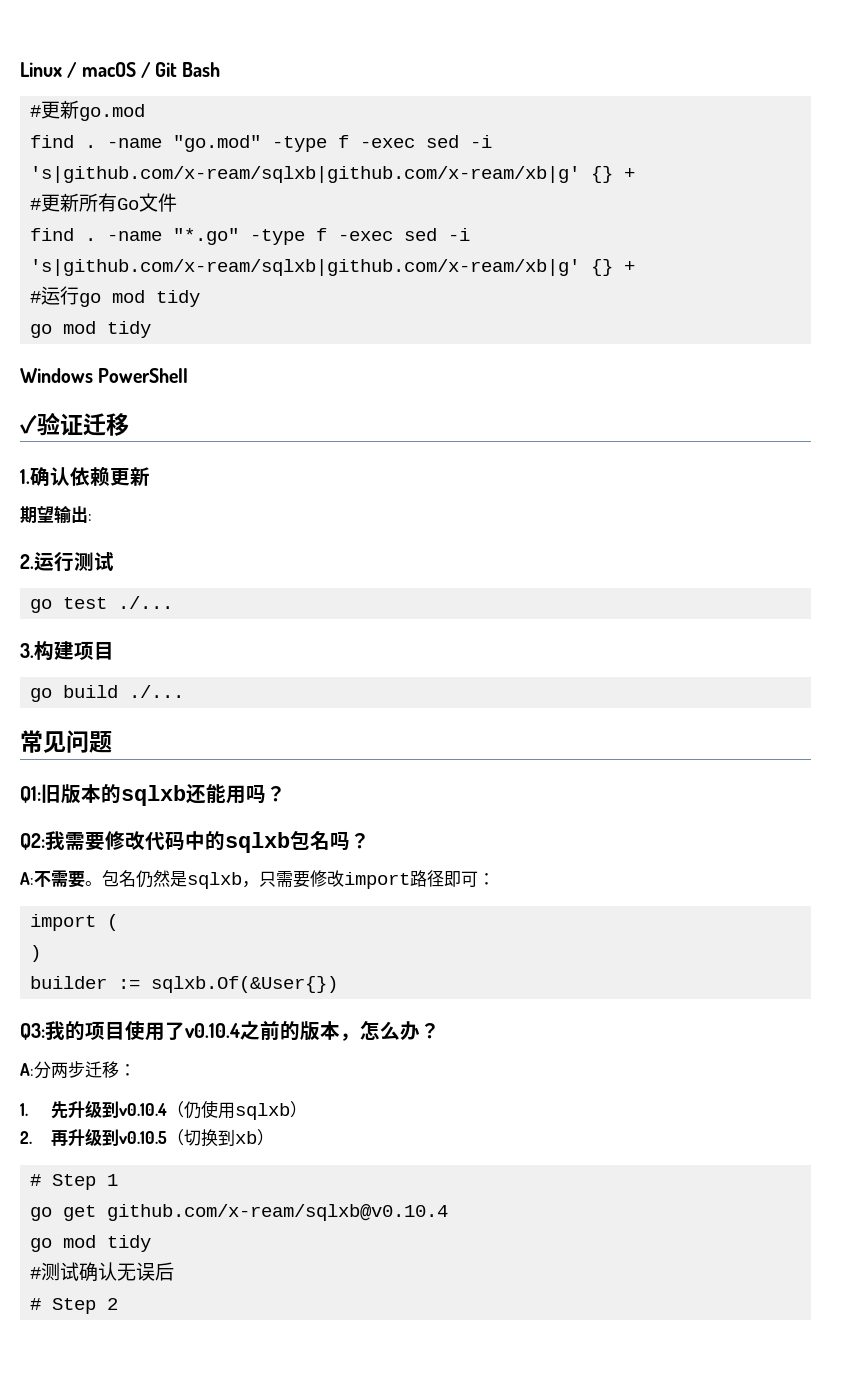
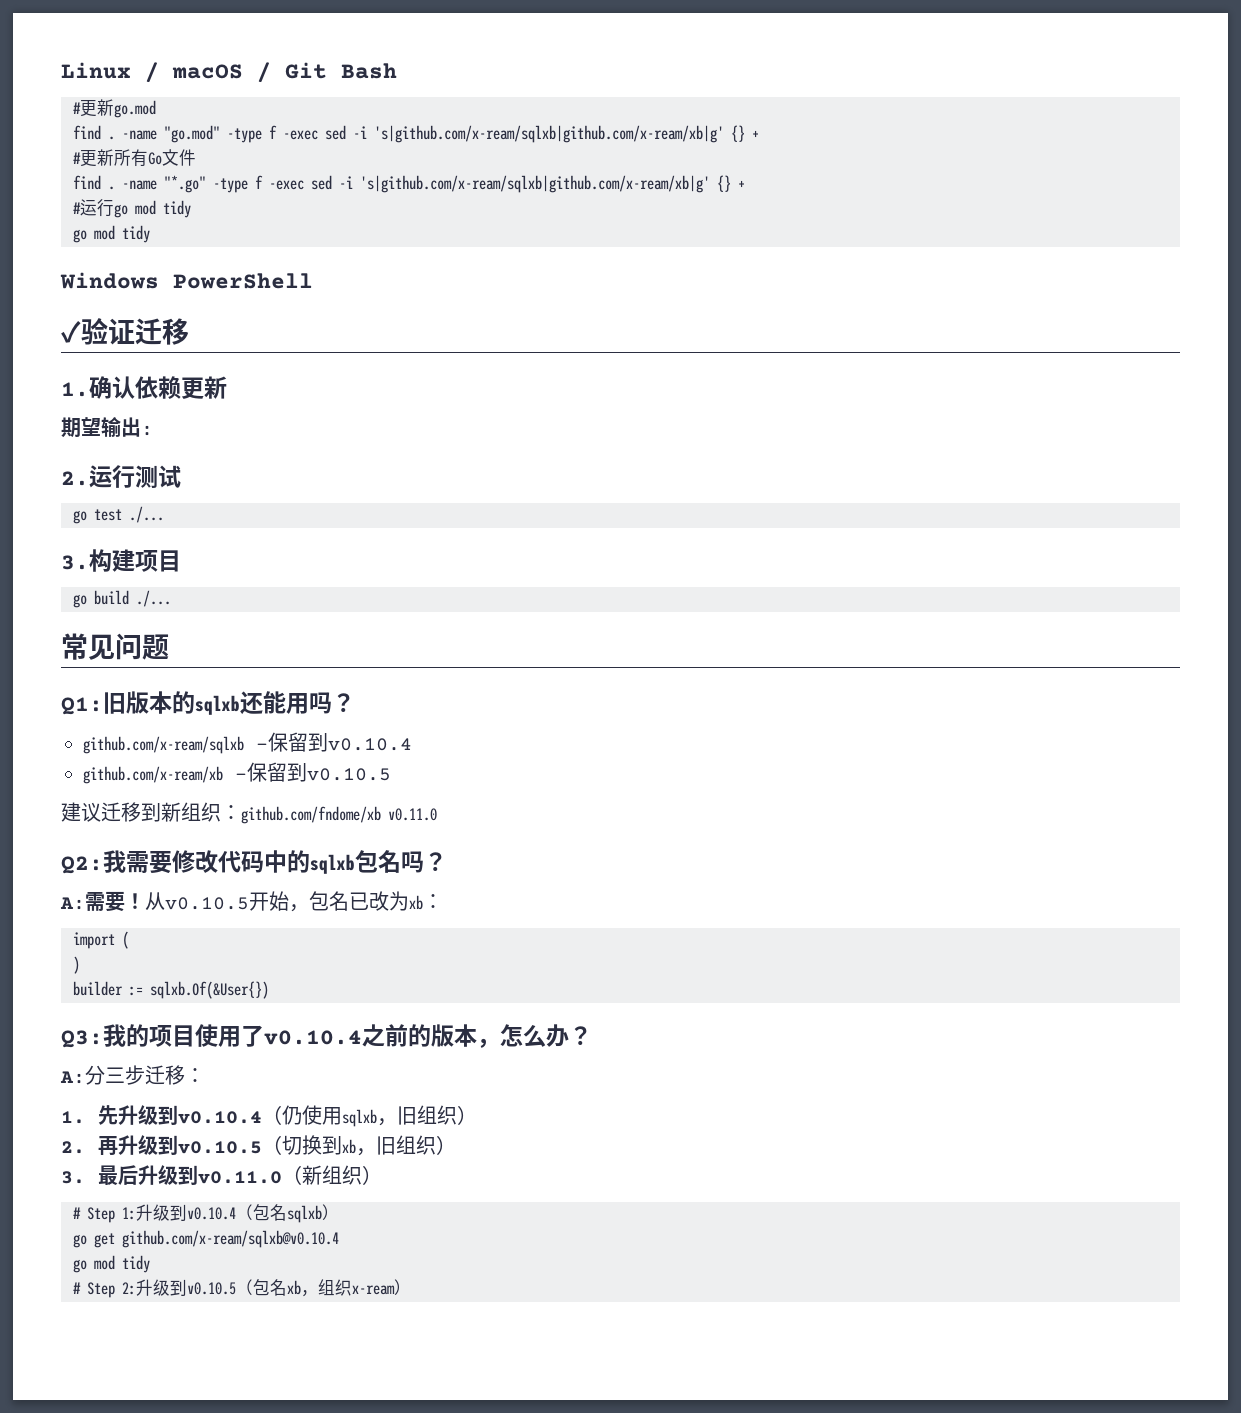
(286, 794) none -> [83,732,412,754] [83,762,391,784] [61,802,437,824] // github.com/x-ream/sqlxb -保留到v0.10.4 // github.com/x-ream/xb -保留到v0.10.5 // 建议迁移到新组织：github.com/fndome/xb v0.11.0
[34,870,478,889] 不需要。包名仍然是sqlxb，只需要修改import路径即可 -> [85,891,423,912] 需要！从v0.10.5开始，包名已改为xb
[51,1062,68,1078] 两 -> [105,1067,125,1083] 三
(291, 1111) none -> [376,1105,457,1126] ，旧组织
[257,1129,275,1146] [30,1174,119,1190] ） // # Step 1 -> [355,1135,456,1156] [61,1165,382,1185] [73,1204,339,1223] ，旧组织） // 3.最后升级到v0.11.0（新组织） // # Step 1:升级到v0.10.4（包名sqlxb）
[41,1262,175,1282] [30,1298,119,1314] 测试确认无误后 // # Step 2 -> [87,1279,411,1298] Step 2:升级到v0.10.5（包名xb，组织x-ream）

